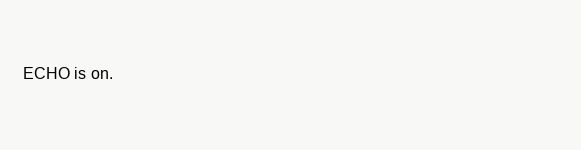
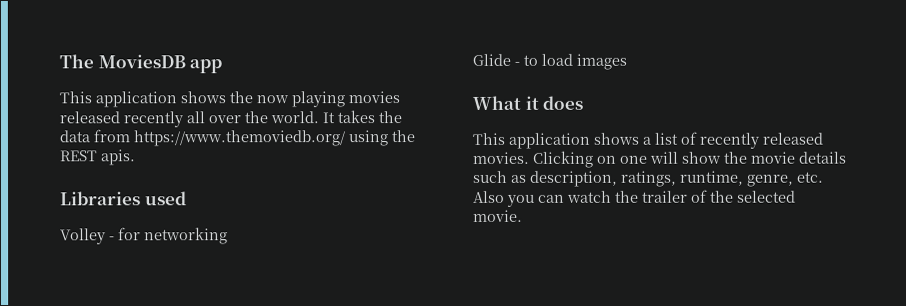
[23,67,113,79] ECHO is on. -> [59,54,223,74] [59,91,400,108] [59,110,402,128] [59,129,415,147] [59,149,136,166] [60,191,187,206] [60,227,228,245] [472,53,627,70] [472,95,584,110] [472,131,823,149] [472,150,847,168] [473,170,824,187] [473,189,796,207] [473,209,523,222] The MoviesDB app // This application shows the now playing movies released recently all over the world. It takes the data from https://www.themoviedb.org/ using the REST apis. // Libraries used // Volley - for networking // Glide - to load images // What it does // This application shows a list of recently released movies. Clicking on one will show the movie details such as description, ratings, runtime, genre, etc. Also you can watch the trailer of the selected movie.

